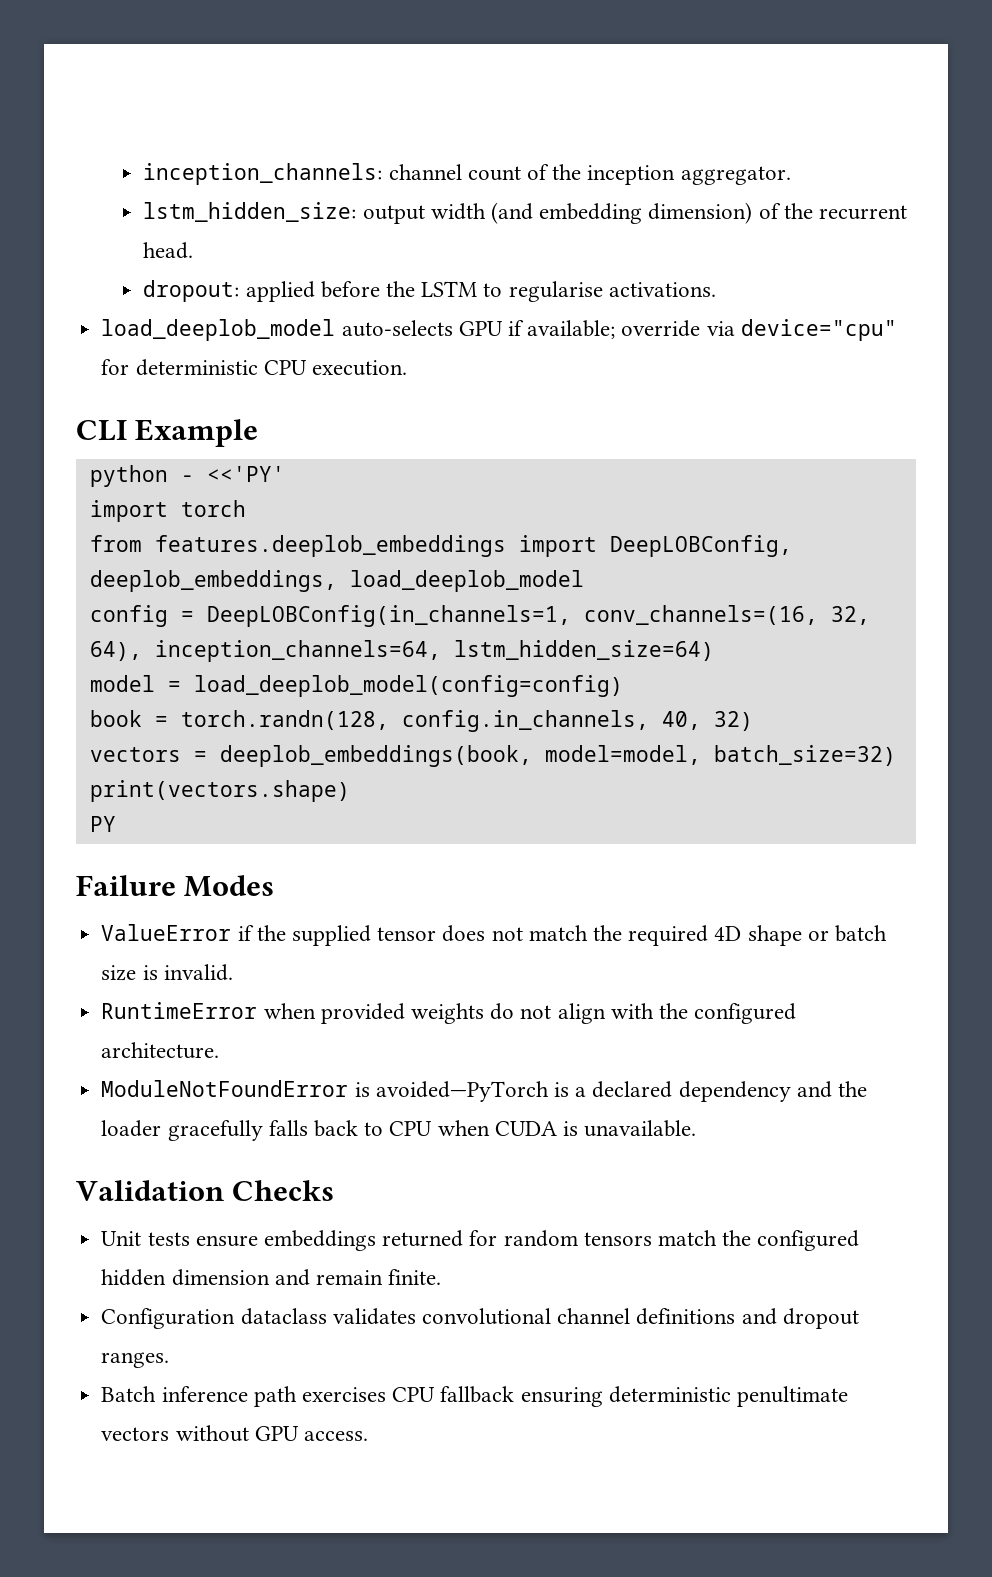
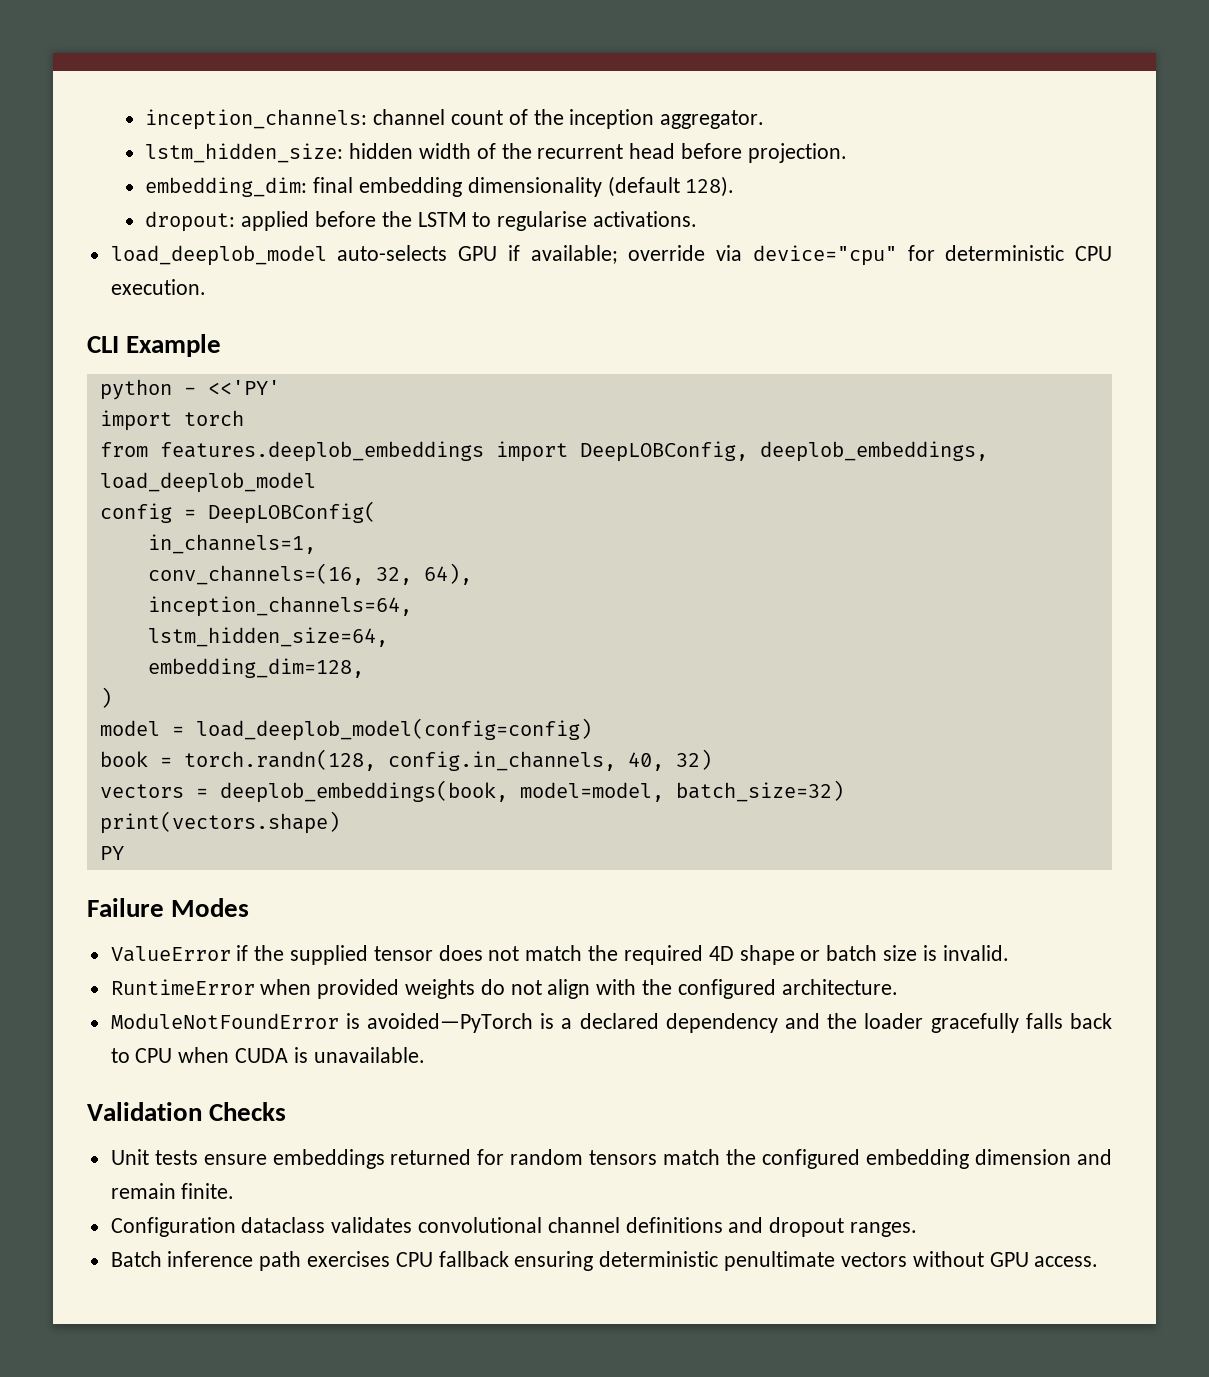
[362,202,908,224] [143,242,194,259] output width (and embedding dimension) of the recurrent head. -> [349,143,847,163] [145,176,735,197] hidden width of the recurrent head before projection. // embedding_dim: final embedding dimensionality (default 128).
[206,605,571,627] DeepLOBConfig(in_channels=1, -> [207,501,376,524] [147,534,316,554] DeepLOBConfig( // in_channels=1, //
(142, 651) none -> (472, 574) //
[453,640,714,661] lstm_hidden_size=64) -> [147,627,388,647] [147,658,364,678] [99,687,112,708] // lstm_hidden_size=64, // embedding_dim=128, // )
[101,1269,167,1286] hidden -> [866,1149,970,1169] embedding

